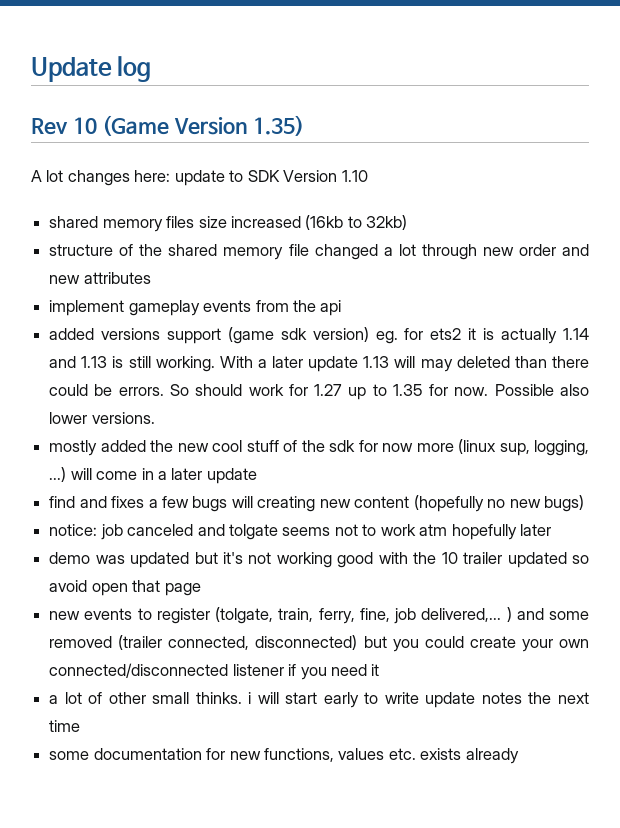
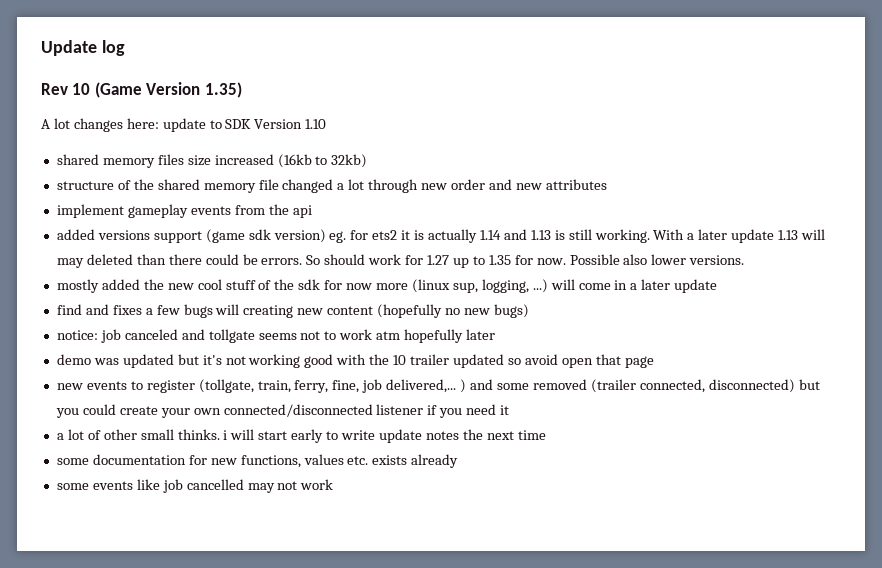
[228,524,278,540] tolgate -> [208,329,255,343] tollgate
[215,607,274,624] (tolgate, -> [198,379,254,393] (tollgate,
(519, 756) none -> [56,479,334,493] // some events like job cancelled may not work

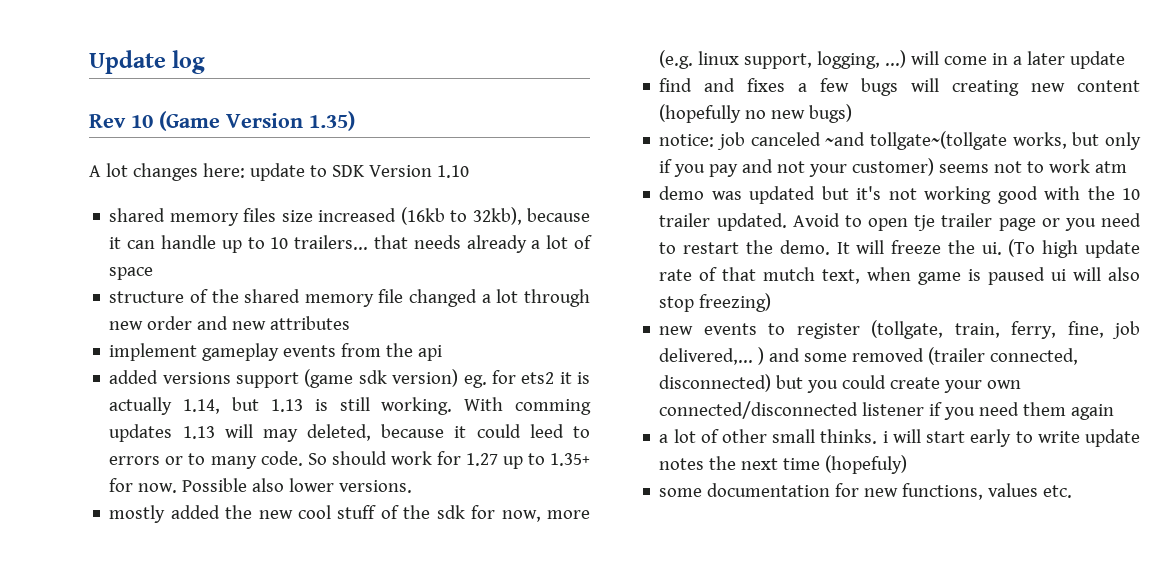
[331,154,368,168] 32kb) -> [472,207,590,225] [109,235,592,253] [109,267,154,280] 32kb), because it can handle up to 10 trailers... that needs already a lot of space
[479,229,527,240] 1.14 and -> [183,397,260,414] 1.14, but
[687,229,825,243] [56,254,303,268] a later update 1.13 will may deleted than there could be errors. -> [515,399,591,415] [109,424,590,442] [109,451,303,469] comming updates 1.13 will may deleted, because it could leed to errors or to many code.
[488,255,511,265] 1.35 -> [550,453,590,466] 1.35+
[346,279,478,293] now more (linux sup, -> [501,510,590,522] [659,50,813,69] now, more (e.g. linux support,
[181,329,255,343] and tollgate -> [825,131,1141,150] [659,158,935,177] ~and tollgate~(tollgate works, but only if you pay and not your customer)
[404,329,496,343] hopefully later -> (1128, 167) none
[452,354,654,368] updated so avoid open that page -> [716,213,1141,231] [659,239,1140,258] [659,267,1140,285] [659,293,772,312] updated. Avoid to open tje trailer page or you need to restart the demo. It will freeze the ui. (To high update rate of that mutch text, when game is paused ui will also stop freezing)
[500,405,510,415] it -> [1023,402,1115,420] them again
(546, 435) none -> [825,455,908,474] (hopefuly)
[372,454,459,468] [56,479,334,493] exists already // some events like job cancelled may not work -> (1073, 491) none

